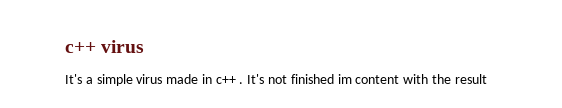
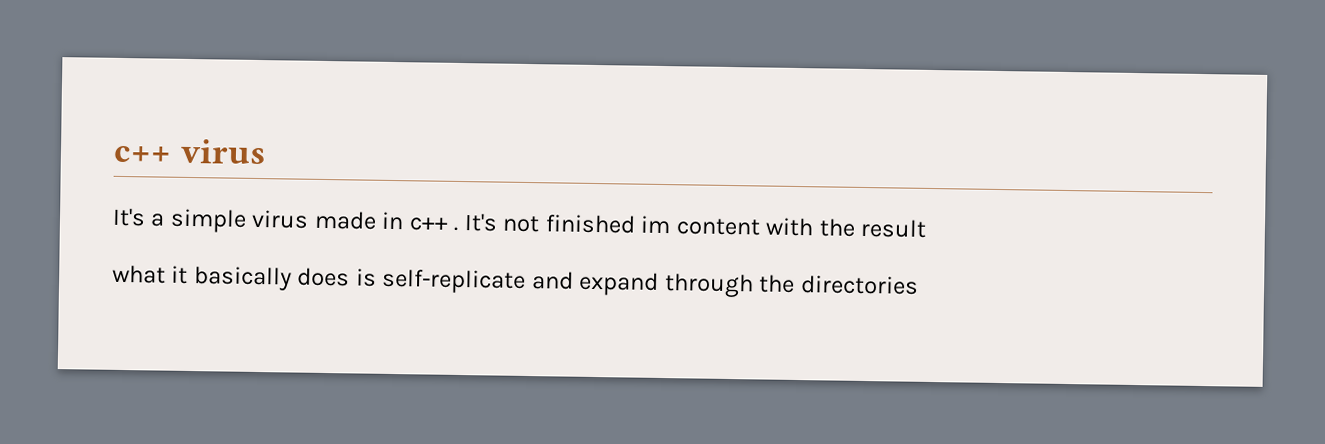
(487, 79) none -> [112,264,919,298] // what it basically does is self-replicate and expand through the directories

